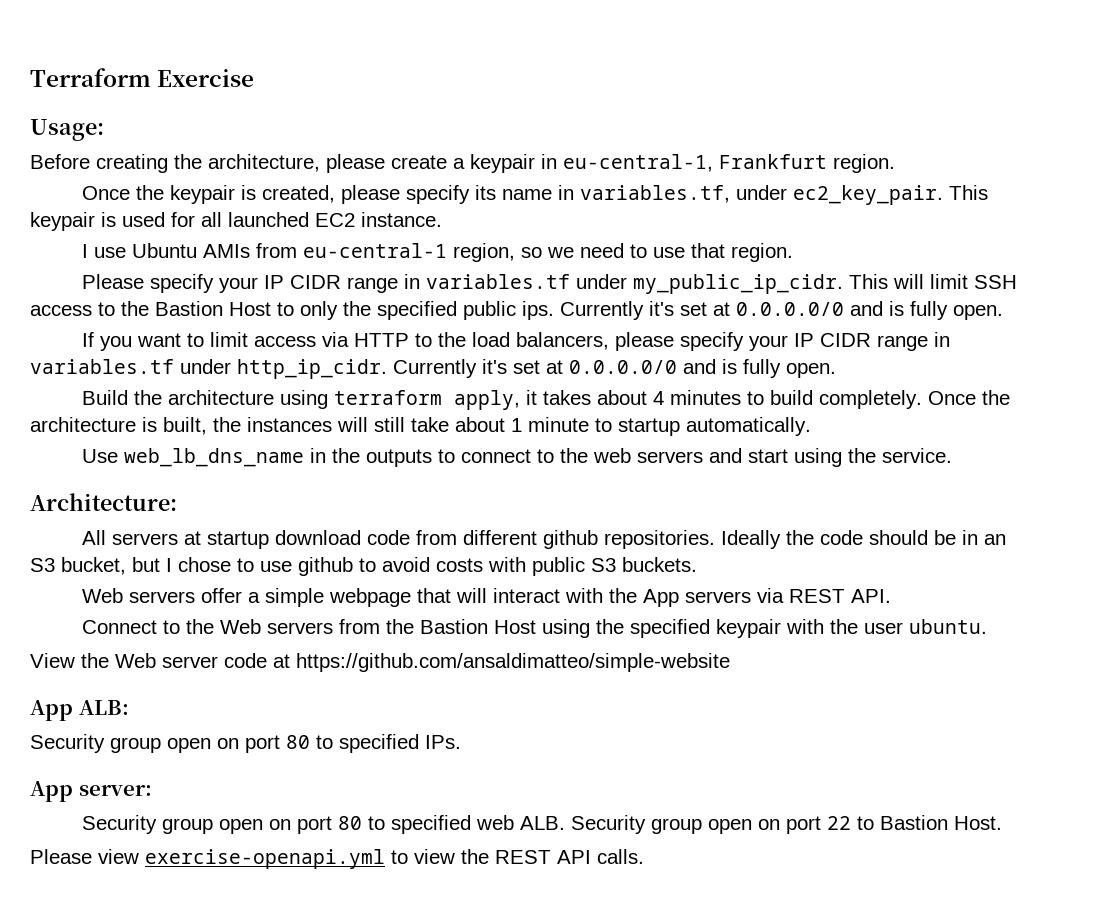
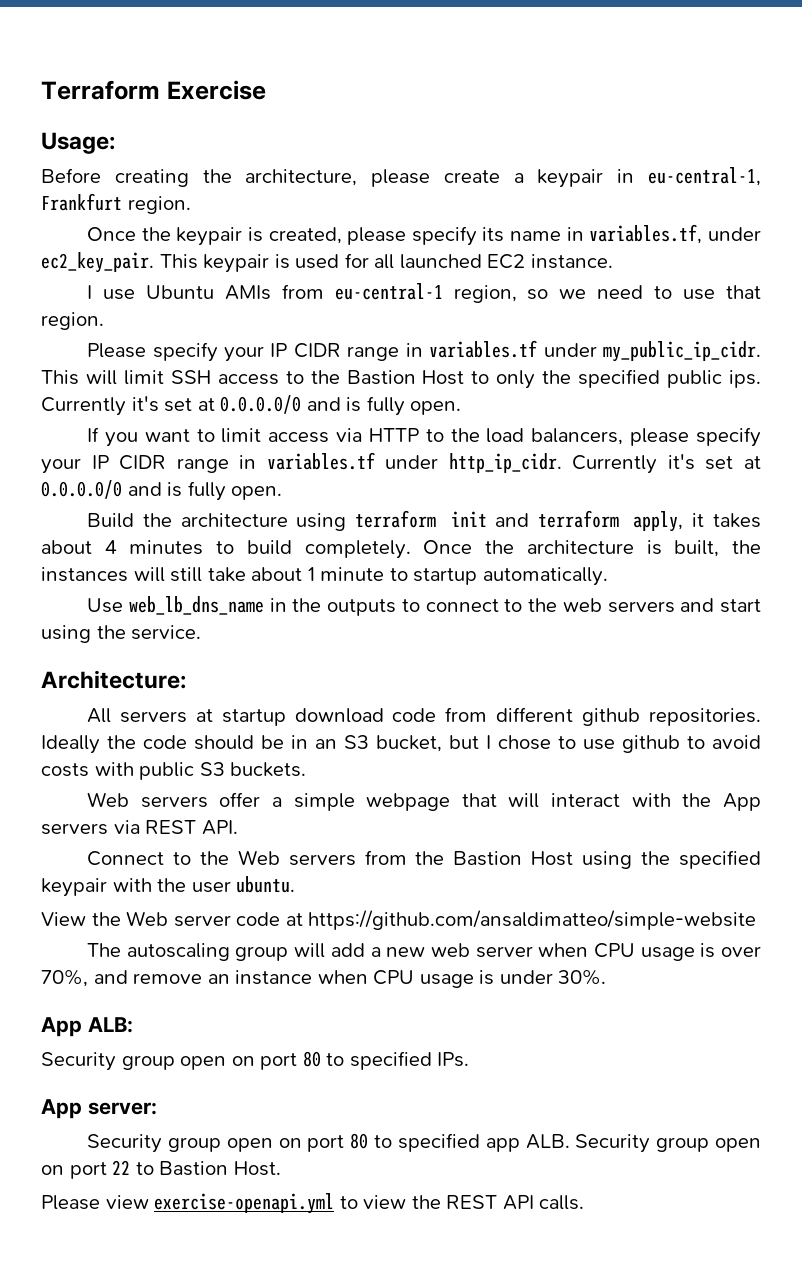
(443, 397) none -> [450,510,620,528] init and terraform
(730, 662) none -> [87,943,761,961] [41,969,607,988] // The autoscaling group will add a new web server when CPU usage is over 70%, and remove an instance when CPU usage is under 30%.
[476,815,515,830] web -> [485,1138,520,1152] app

